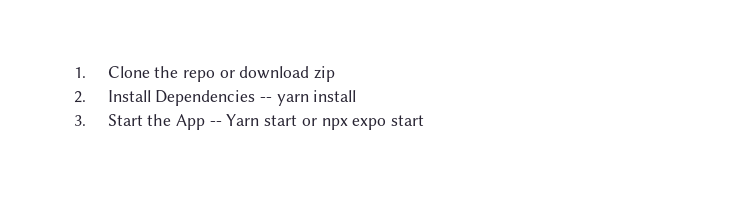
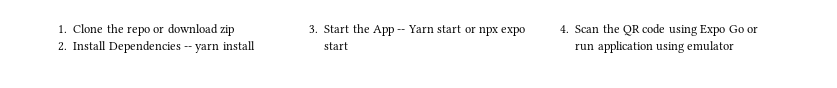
(425, 120) none -> [560,24,758,36] [575,41,735,53] // 4. Scan the QR code using Expo Go or run application using emulator

